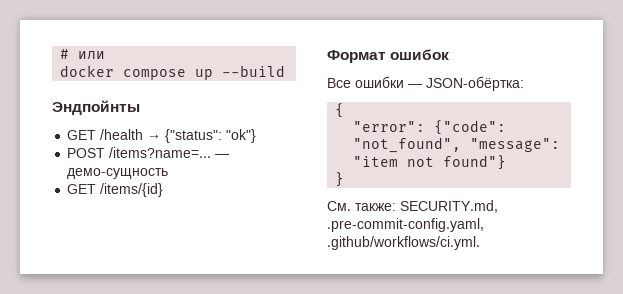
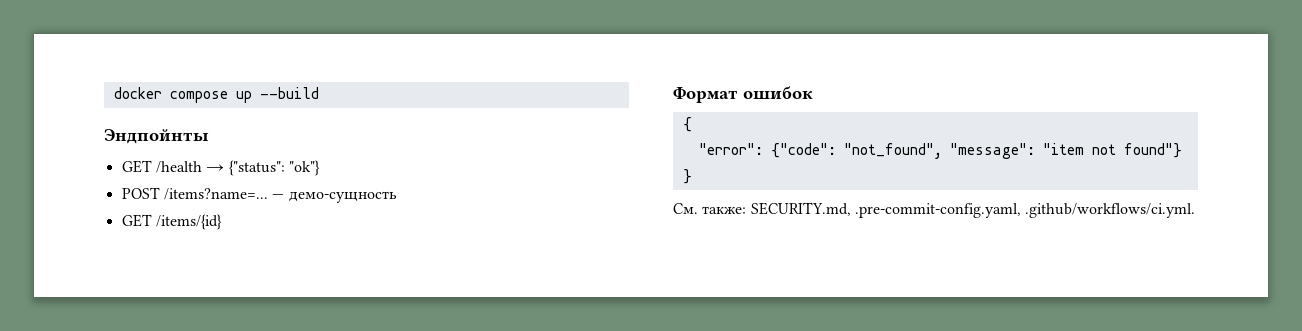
[60,49,106,60] # или // -> (113, 93) none
[327,76,524,91] // Все ошибки — JSON-обёртка: -> (813, 92) none

